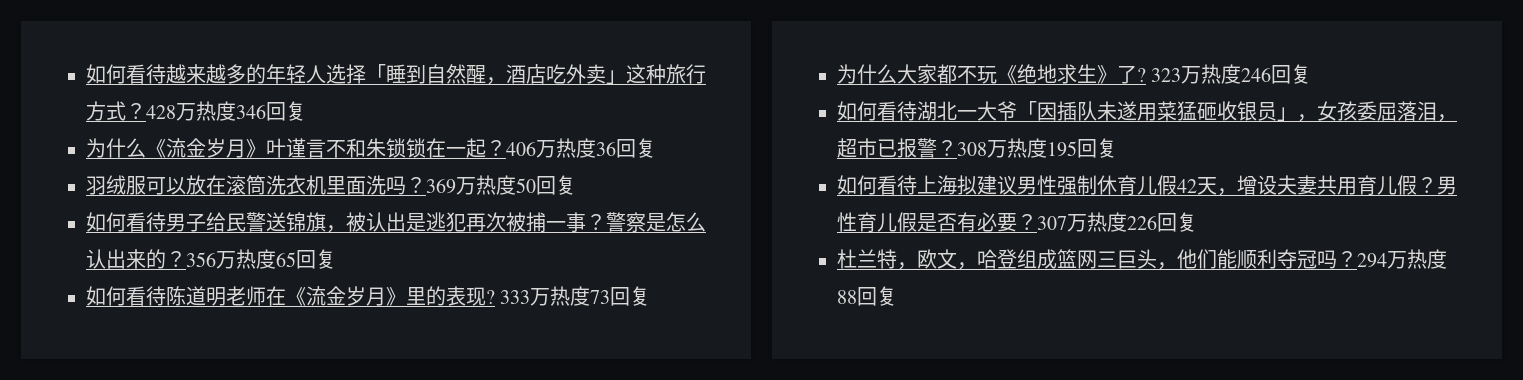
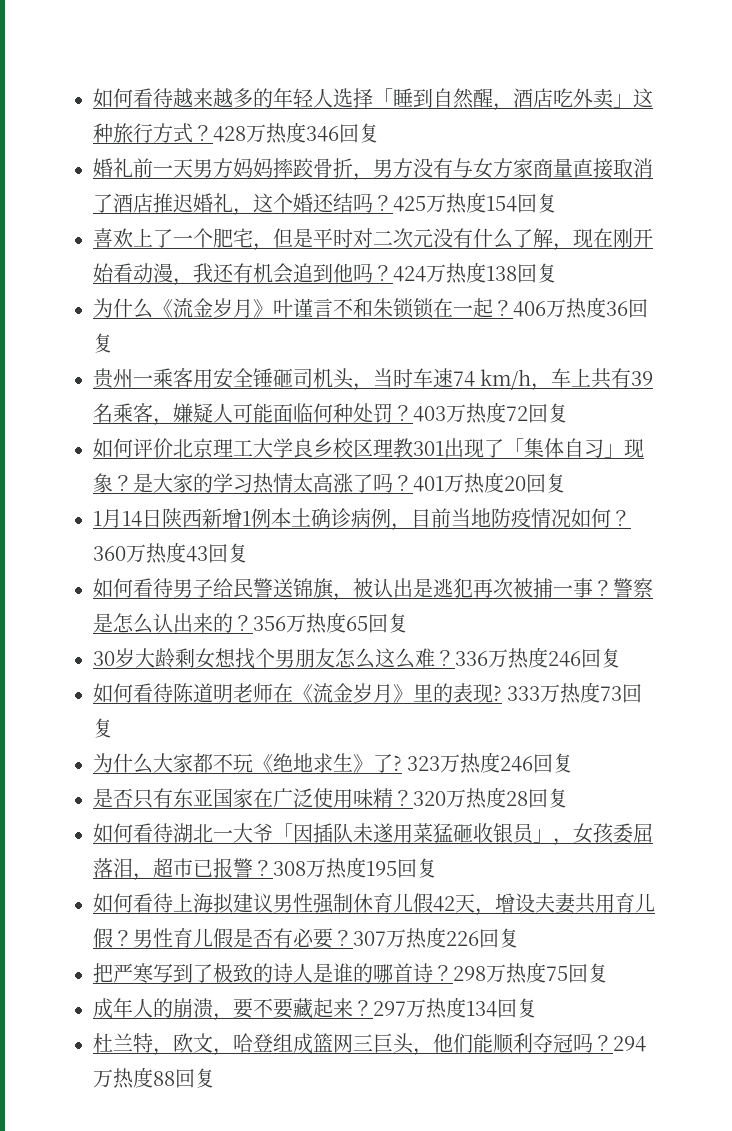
(306, 111) none -> [93,158,653,181] [93,192,557,216] [93,228,653,251] [93,262,557,286] // 婚礼前一天男方妈妈摔跤骨折，男方没有与女方家商量直接取消了酒店推迟婚礼，这个婚还结吗？425万热度154回复 // 喜欢上了一个肥宅，但是平时对二次元没有什么了解，现在刚开始看动漫，我还有机会追到他吗？424万热度138回复
[86,175,536,196] 羽绒服可以放在滚筒洗衣机里面洗吗？369万热度50 -> [93,368,654,391] [93,402,568,426] [93,438,644,458] [93,472,566,494] [93,508,631,531] [93,542,208,564] 贵州一乘客用安全锤砸司机头，当时车速74 km/h，车上共有39名乘客，嫌疑人可能面临何种处罚？403万热度72回复 // 如何评价北京理工大学良乡校区理教301出现了「集体自习」现象？是大家的学习热情太高涨了吗？401万热度20回复 // 1月14日陕西新增1例本土确诊病例，目前当地防疫情况如何？360万热度43
(336, 259) none -> [93,647,621,669] // 30岁大龄剩女想找个男朋友怎么这么难？336万热度246回复
(1312, 74) none -> [93,787,568,809] // 是否只有东亚国家在广泛使用味精？320万热度28回复
(1197, 222) none -> [93,962,608,984] [93,997,537,1021] // 把严寒写到了极致的诗人是谁的哪首诗？298万热度75回复 // 成年人的崩溃，要不要藏起来？297万热度134回复

